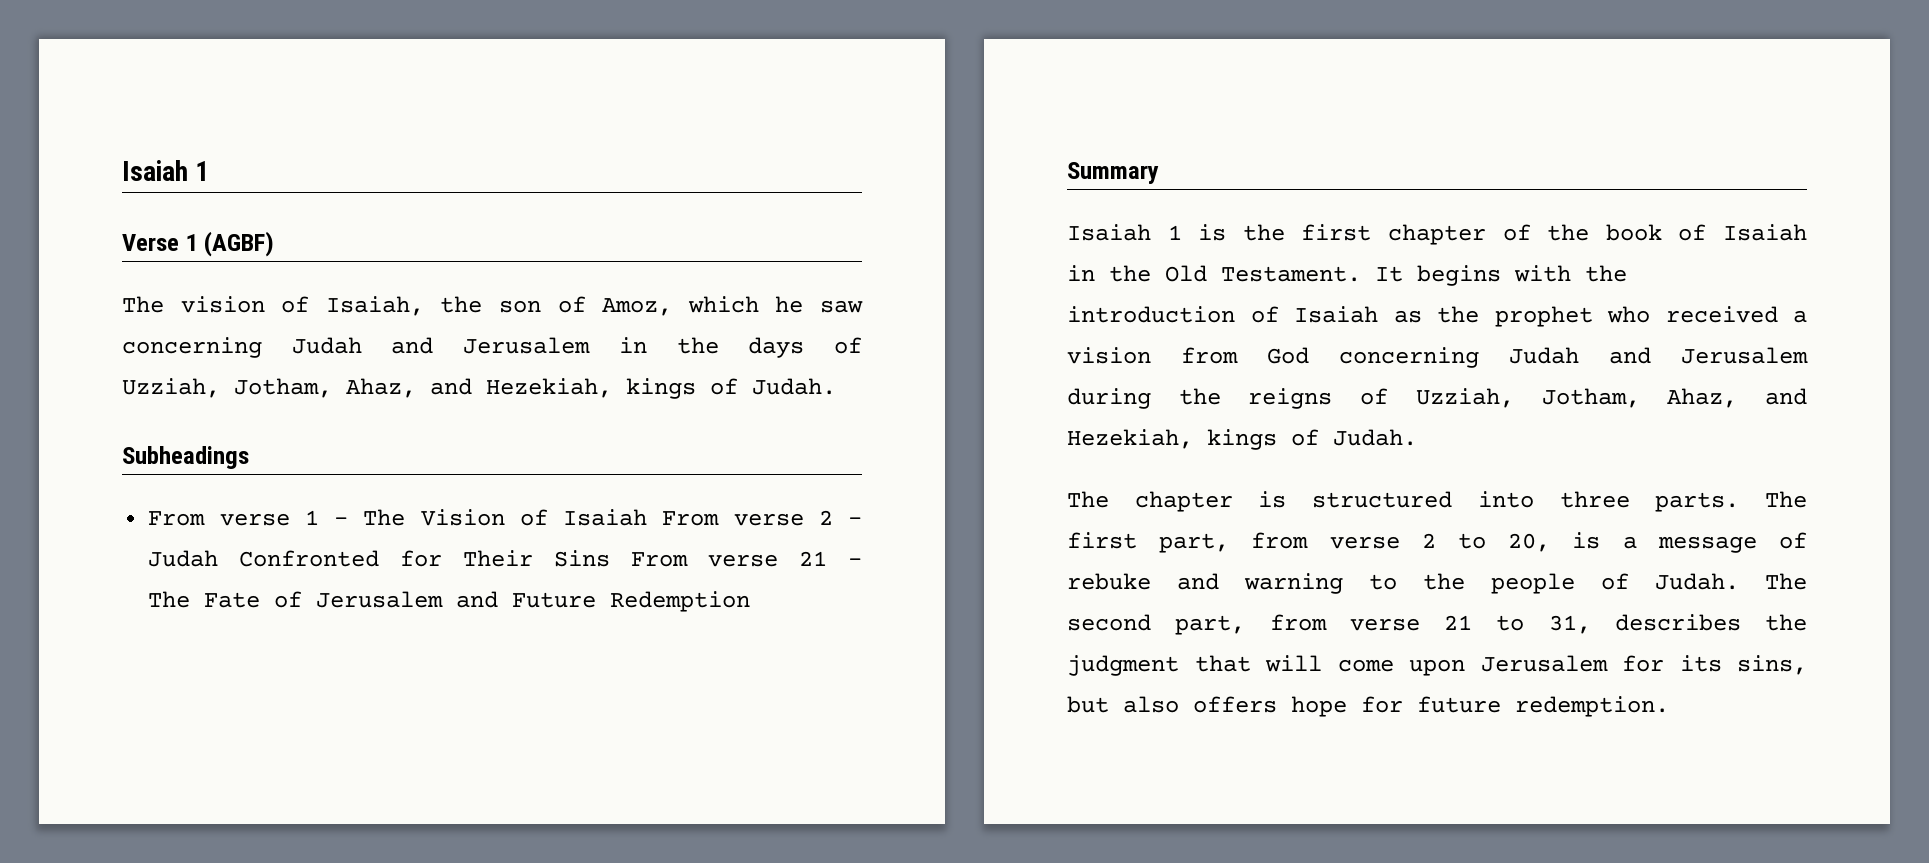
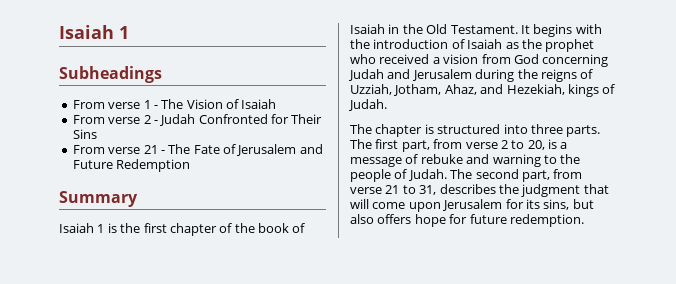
[122,160,210,181] [122,231,275,257] [122,296,864,316] [122,337,862,358] [122,378,836,399] Isaiah 1 // Verse 1 (AGBF) // The vision of Isaiah, the son of Amoz, which he saw concerning Judah and Jerusalem in the days of Uzziah, Jotham, Ahaz, and Hezekiah, kings of Judah. -> [59,25,129,39] Isaiah 1
(648, 517) none -> (277, 104) //
(611, 558) none -> (97, 134) //

